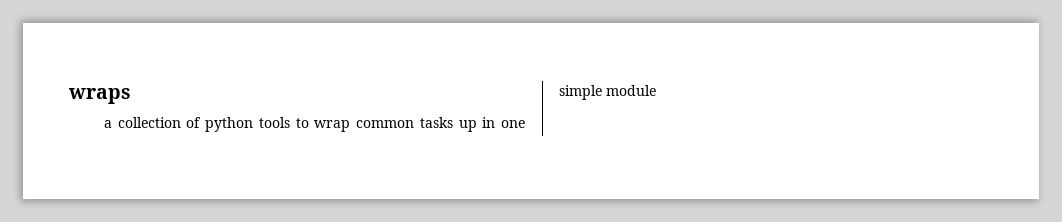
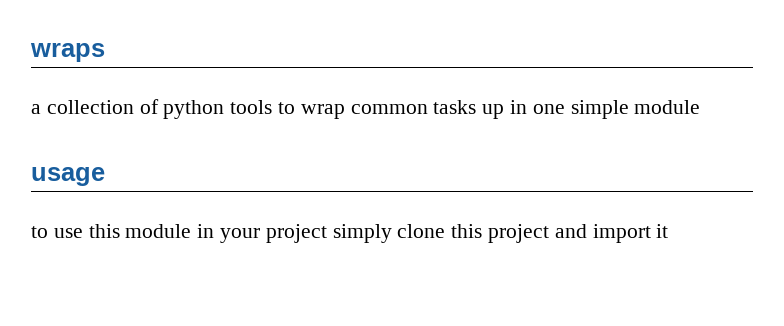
(656, 90) none -> [31,167,105,186] [31,224,669,243] // usage // to use this module in your project simply clone this project and import it

